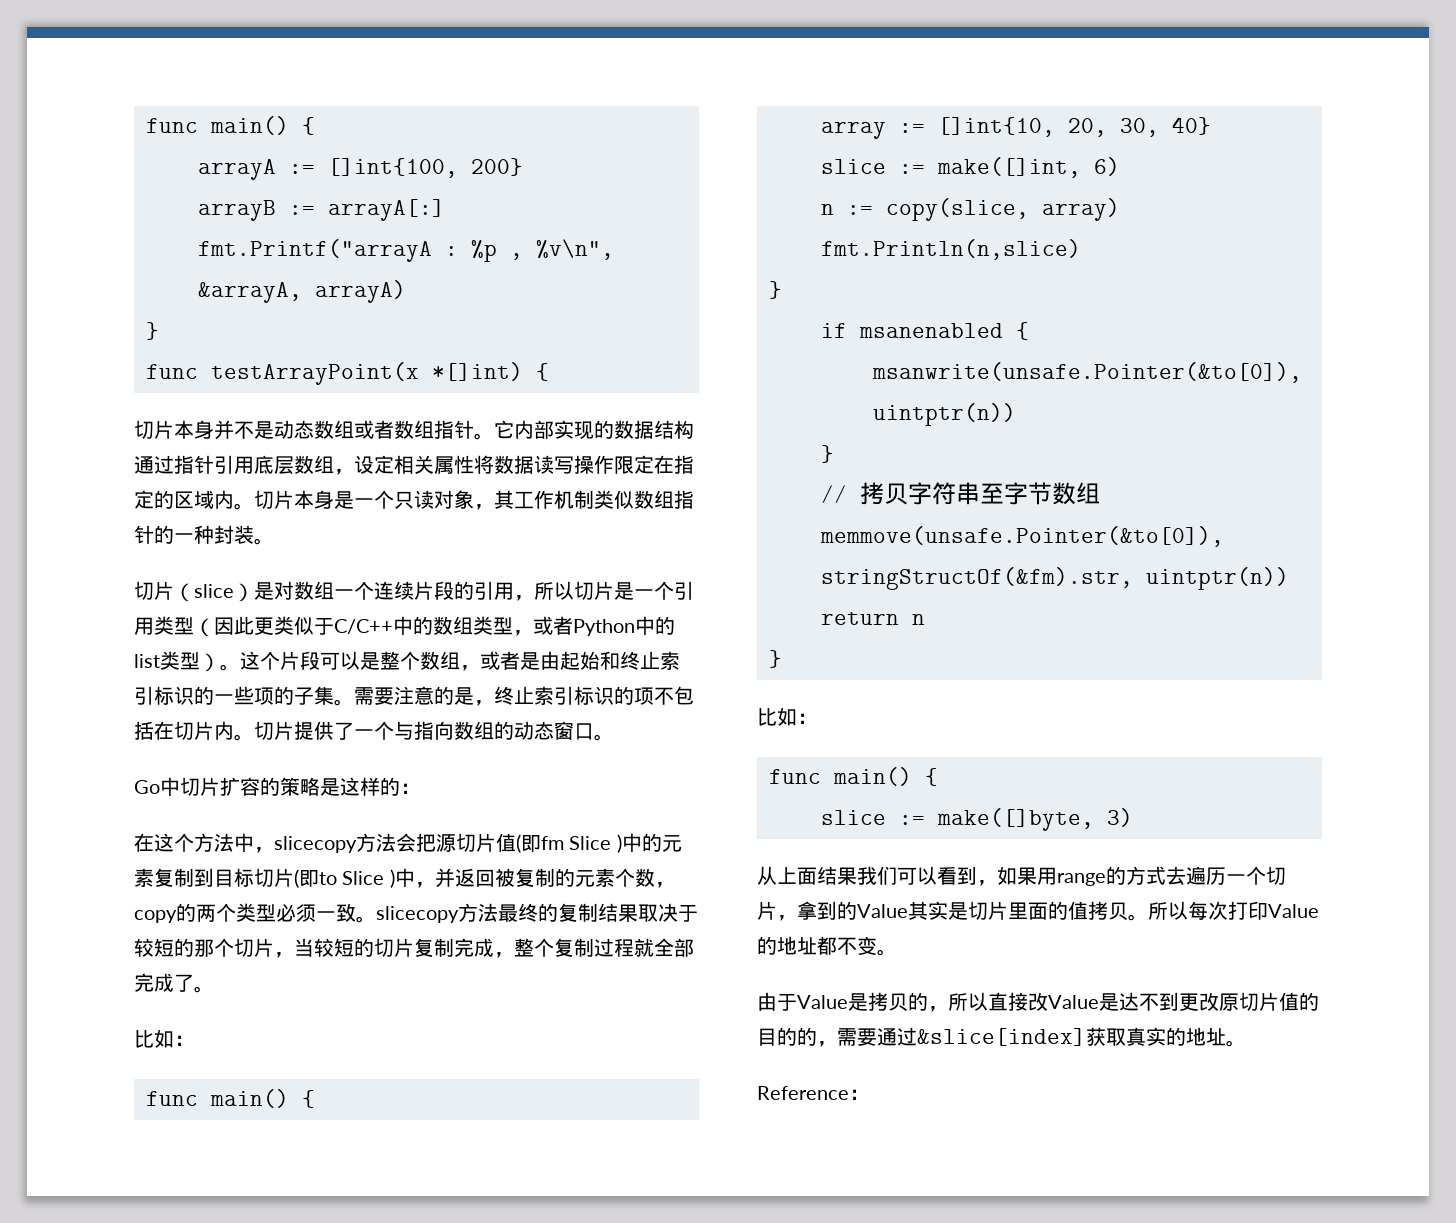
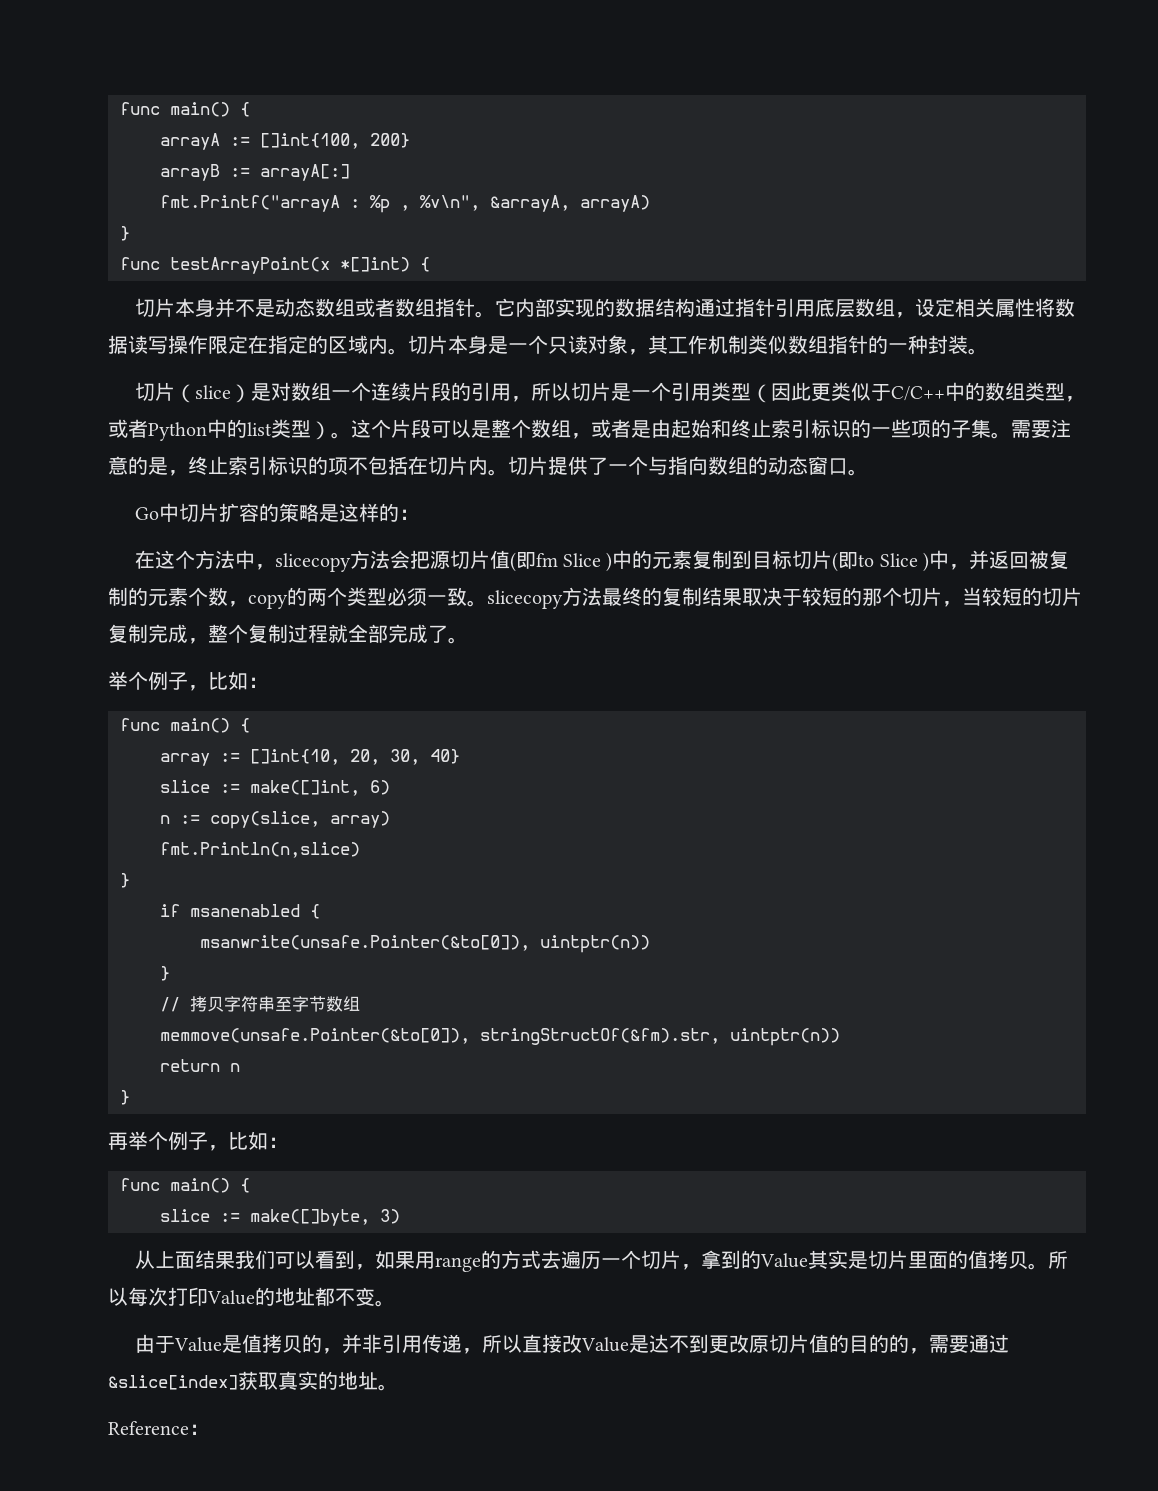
(214, 989) none -> [108,671,208,691] 举个例子，
(782, 659) none -> [108,1131,228,1151] 再举个例子，
(868, 1002) none -> [241,1334,262,1353] 值
(948, 1009) none -> [341,1334,482,1354] 并非引用传递，

